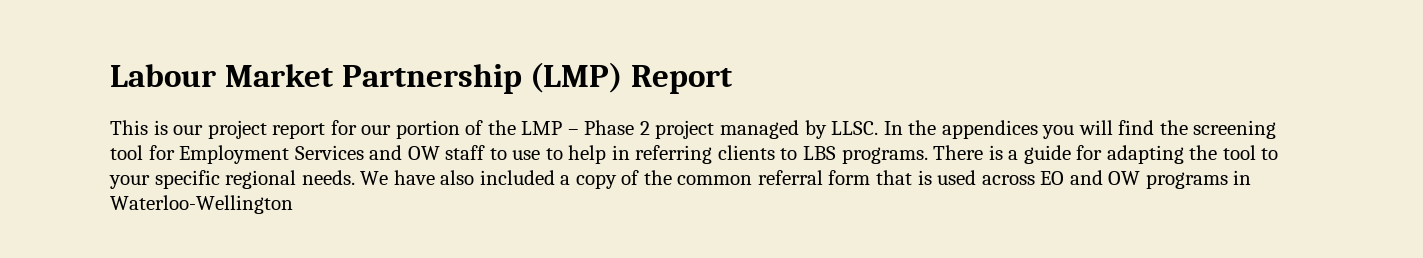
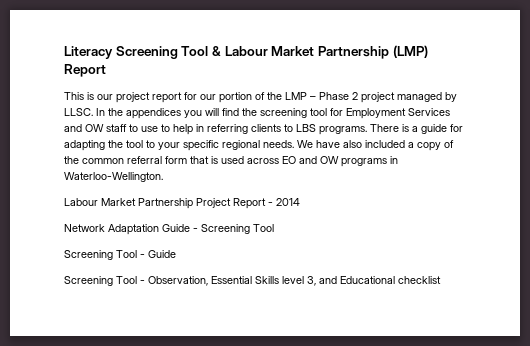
(110, 75) none -> [64,46,221,59] Literacy Screening Tool &
[110,195,293,214] Waterloo-Wellington -> [64,172,163,182] [64,198,300,209] [64,224,274,235] [64,250,176,260] [64,276,441,286] Waterloo-Wellington. // Labour Market Partnership Project Report - 2014 // Network Adaptation Guide - Screening Tool // Screening Tool - Guide // Screening Tool - Observation, Essential Skills level 3, and Educational checklist

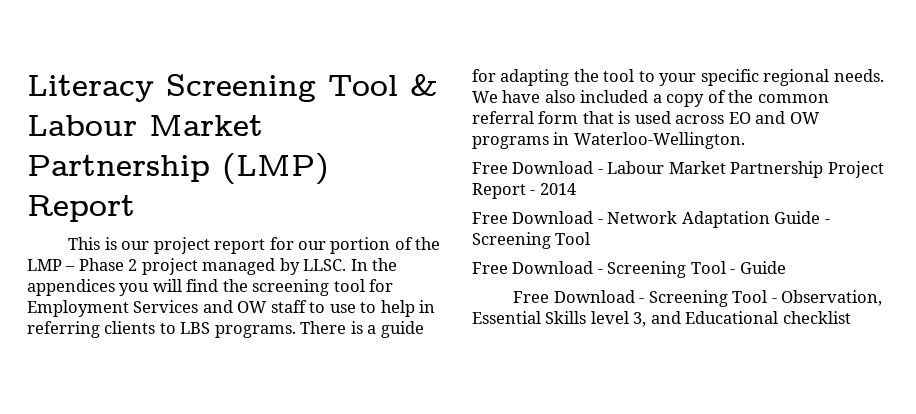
(163, 177) none -> [472,161,603,174] Free Download -
(300, 202) none -> [472,211,603,224] Free Download -
(274, 228) none -> [472,261,603,274] Free Download -
(176, 254) none -> [513,290,645,303] Free Download -

